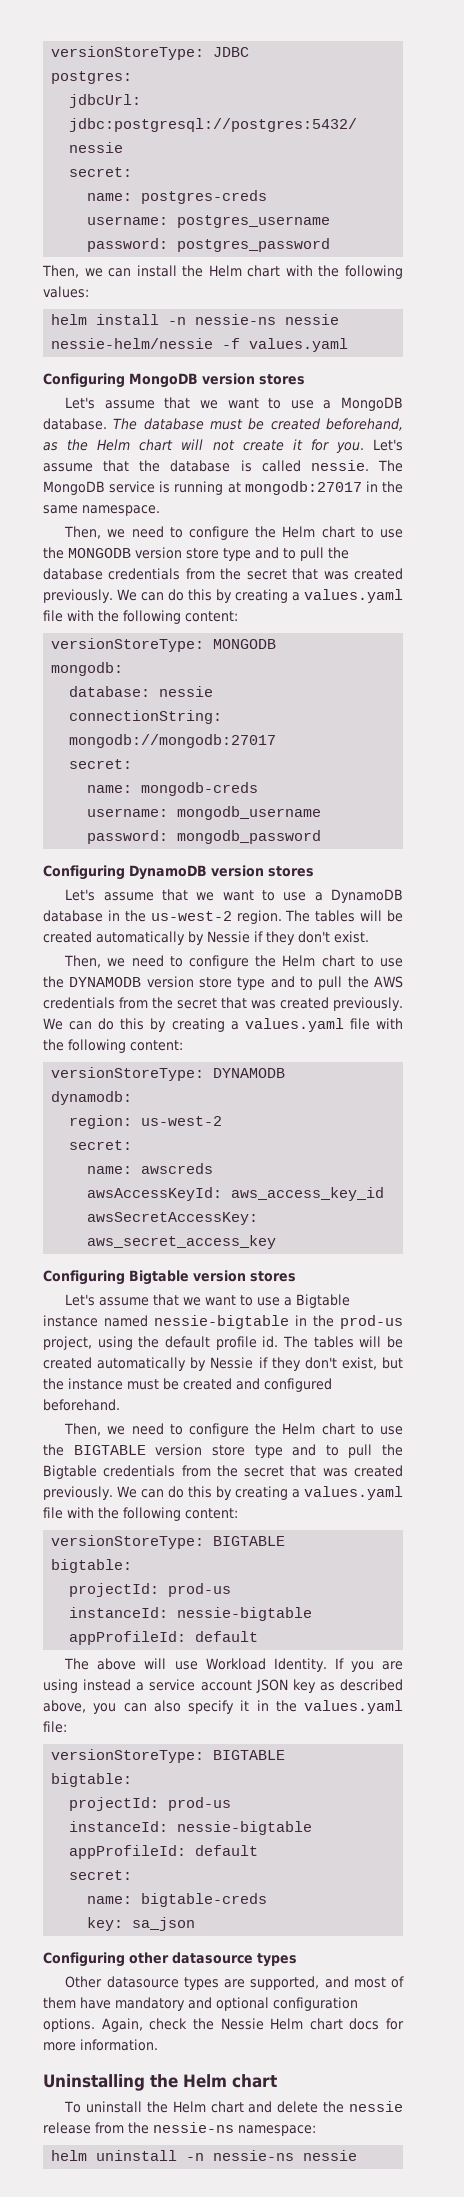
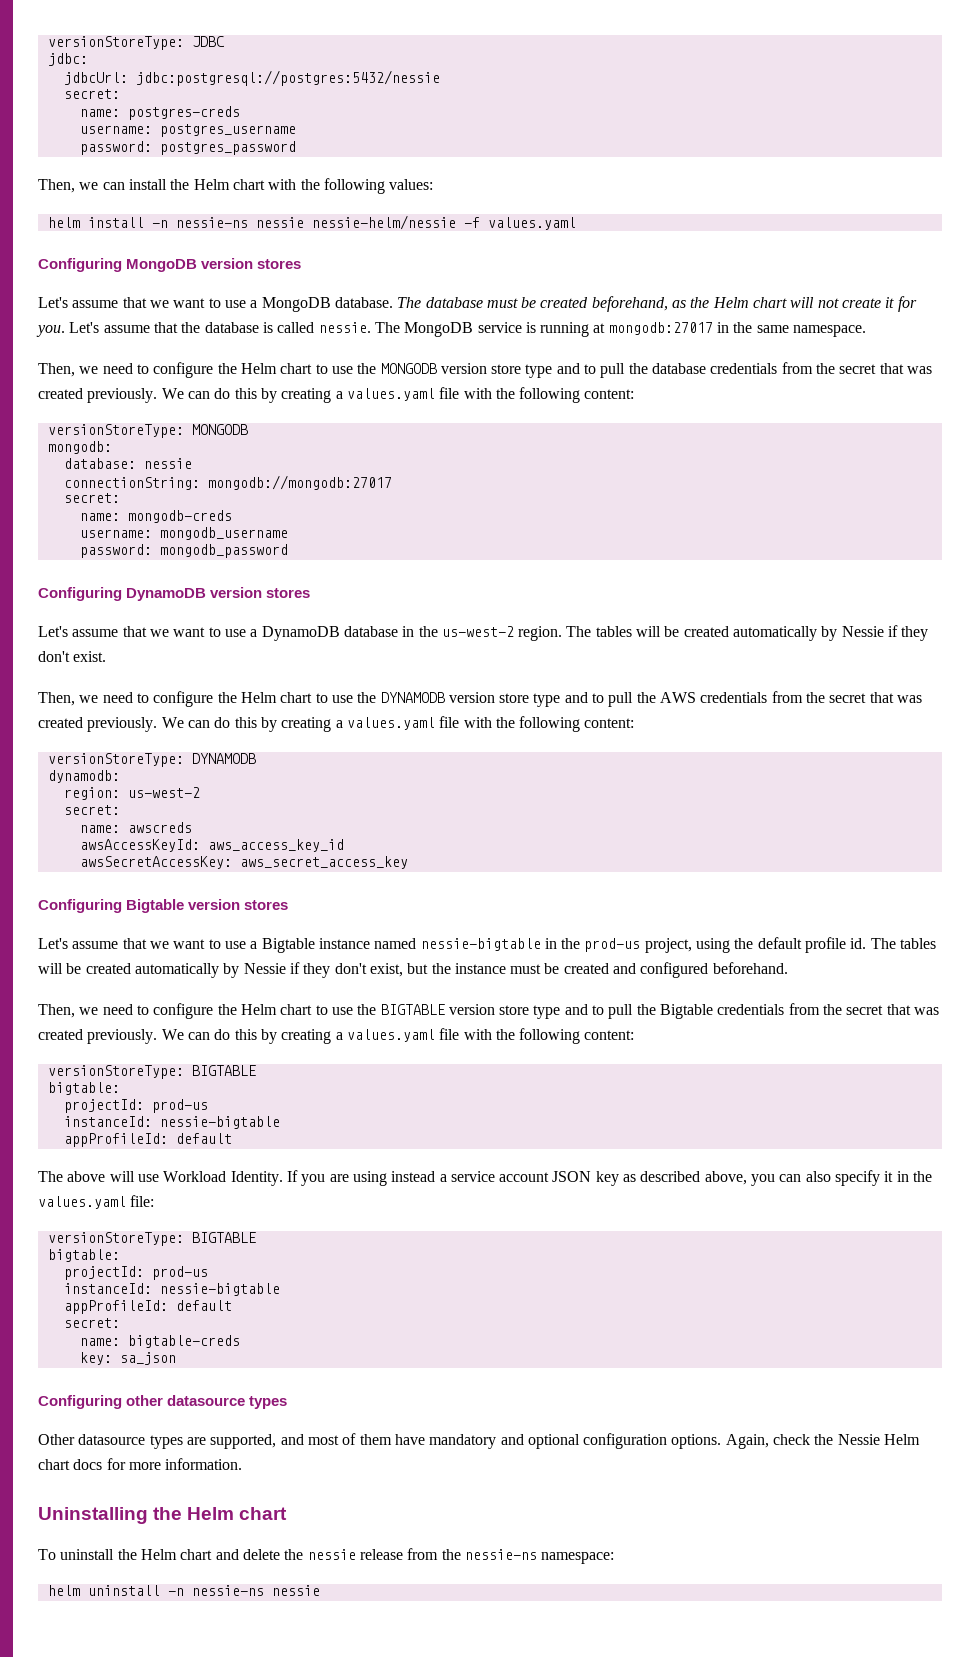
[51,71,133,84] postgres: -> [47,53,88,66] jdbc:

